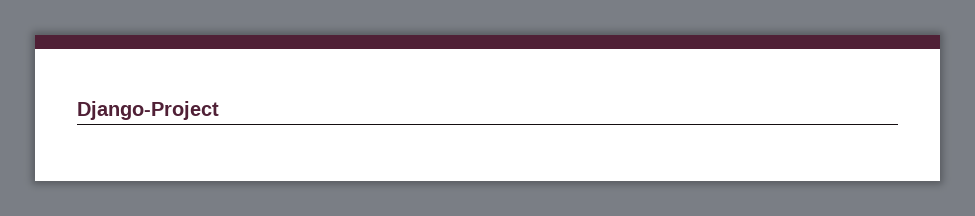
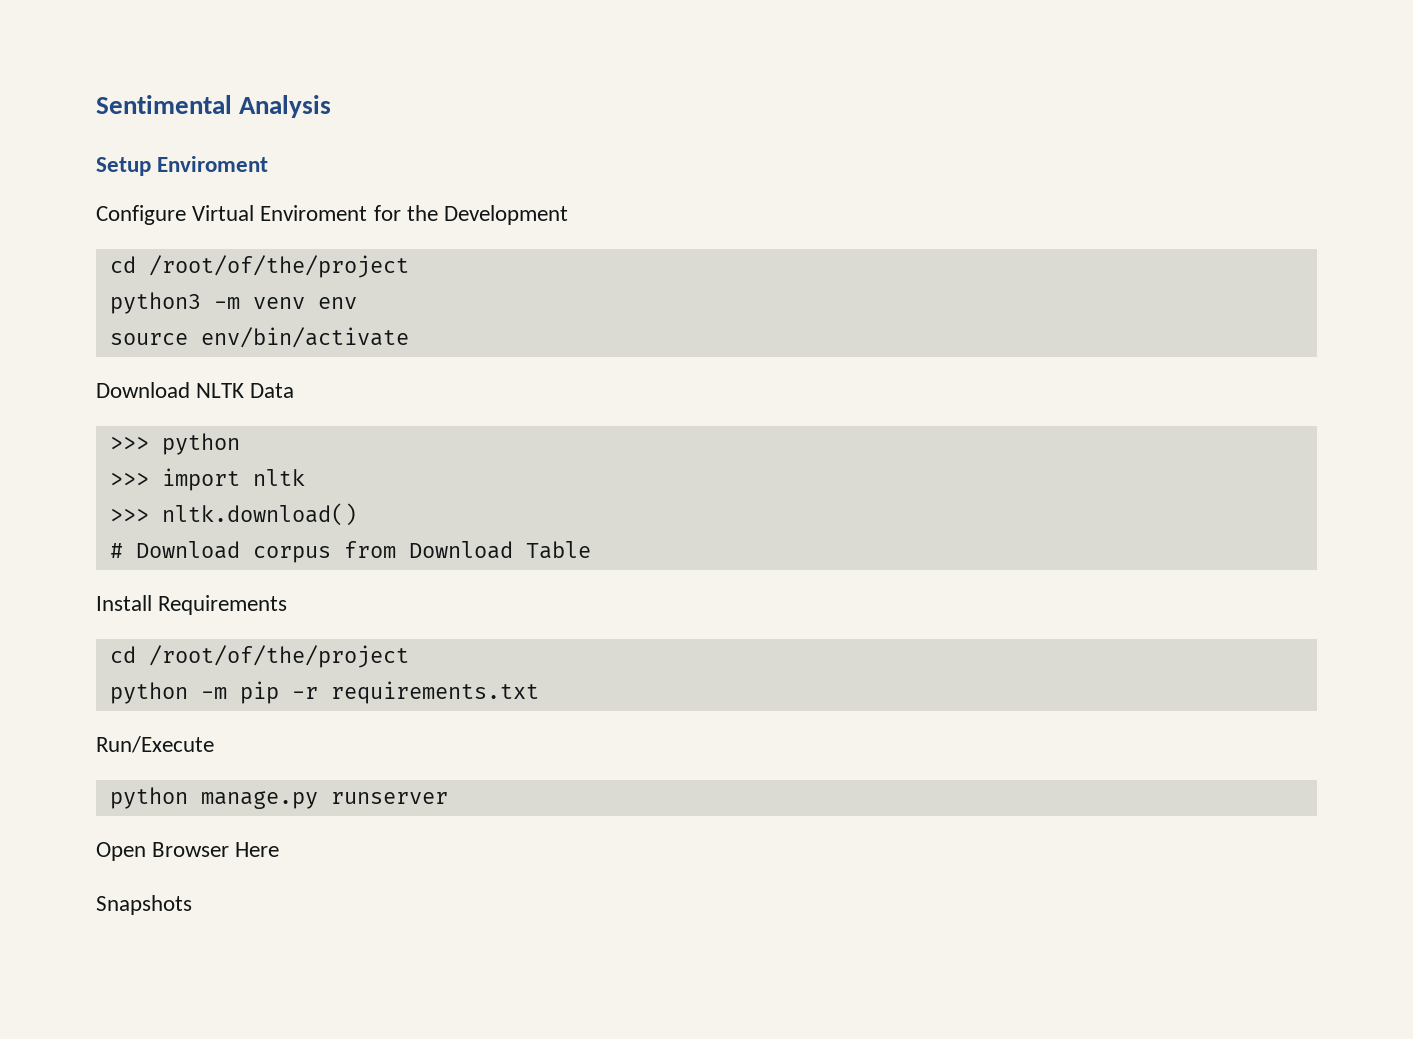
[77,101,219,120] Django-Project -> [96,95,332,118] [96,156,269,176] [96,205,569,225] [109,255,409,278] [109,292,357,314] [109,327,409,348] [96,382,295,398] [109,433,240,455] [109,468,305,491] [109,503,357,526] [109,541,591,563] [96,595,288,615] [109,645,409,668] [109,681,539,704] [96,736,214,753] [109,787,448,809] [96,842,280,861] [96,895,192,915] Sentimental Analysis // Setup Enviroment // Configure Virtual Enviroment for the Development // cd /root/of/the/project // python3 -m venv env // source env/bin/activate // Download NLTK Data // >>> python // >>> import nltk // >>> nltk.download() // # Download corpus from Download Table // Install Requirements // cd /root/of/the/project // python -m pip -r requirements.txt // Run/Execute // python manage.py runserver // Open Browser Here // Snapshots

